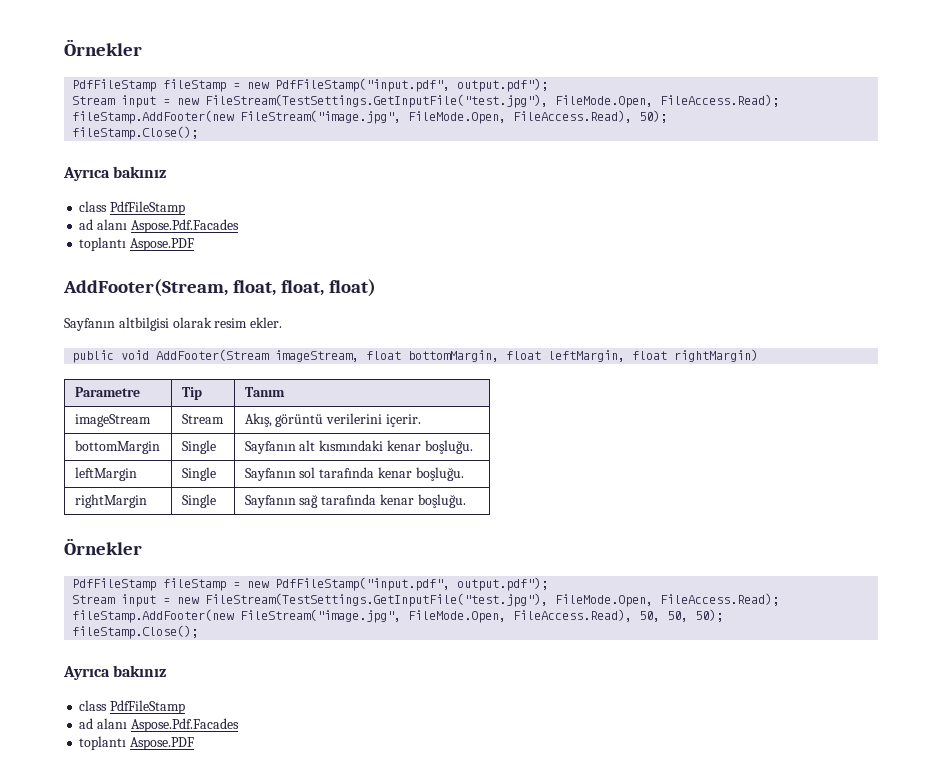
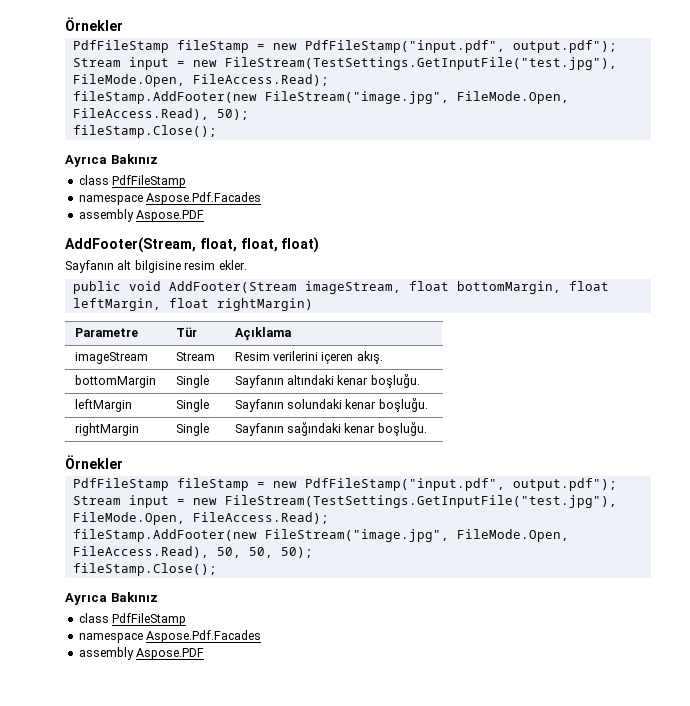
[113,166,167,178] [79,201,186,215] [79,219,239,233] [79,237,127,251] bakınız // class PdfFileStamp // ad alanı Aspose.Pdf.Facades // toplantı -> [110,154,158,164] [78,175,187,188] [78,192,262,205] [78,209,134,222] Bakınız // class PdfFileStamp // namespace Aspose.Pdf.Facades // assembly
[118,317,212,331] altbilgisi olarak -> [117,260,181,273] alt bilgisine
[181,387,202,400] [244,387,285,397] Tip | Tanım -> [175,327,197,337] [234,327,292,341] Tür | Açıklama
[244,413,422,427] Akış, görüntü verilerini içerir. -> [234,351,383,364] Resim verilerini içeren akış.
[299,440,384,451] alt kısmındaki -> [287,375,335,385] altındaki
[299,467,375,478] sol tarafında -> [287,399,343,409] solundaki
[299,494,377,508] sağ tarafında -> [287,422,342,436] sağındaki
[113,665,167,677] [79,700,186,714] [79,718,239,732] [79,736,127,750] bakınız // class PdfFileStamp // ad alanı Aspose.Pdf.Facades // toplantı -> [110,592,158,602] [78,613,187,626] [78,630,262,643] [78,647,134,660] Bakınız // class PdfFileStamp // namespace Aspose.Pdf.Facades // assembly

